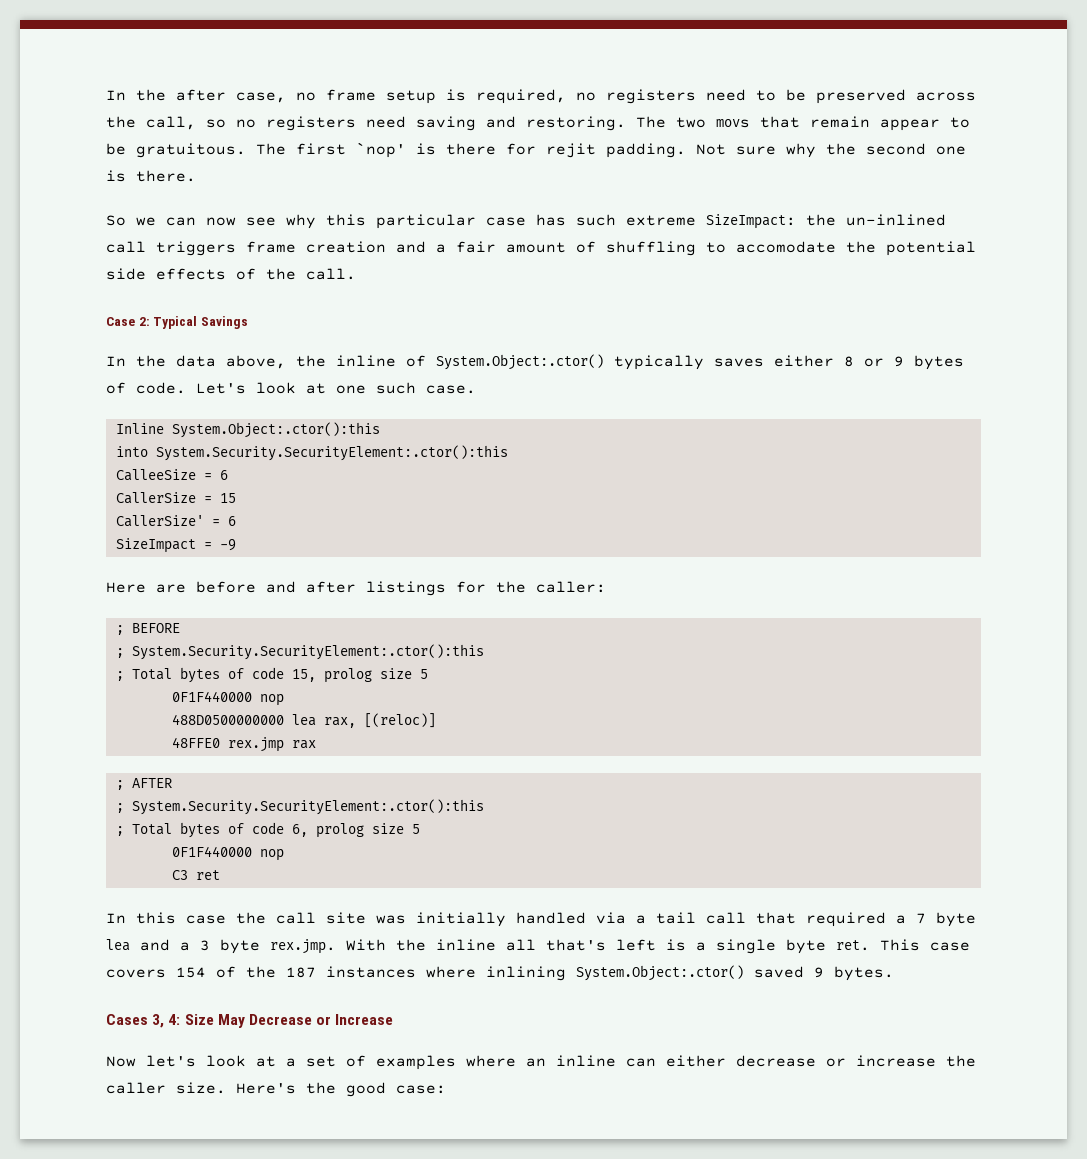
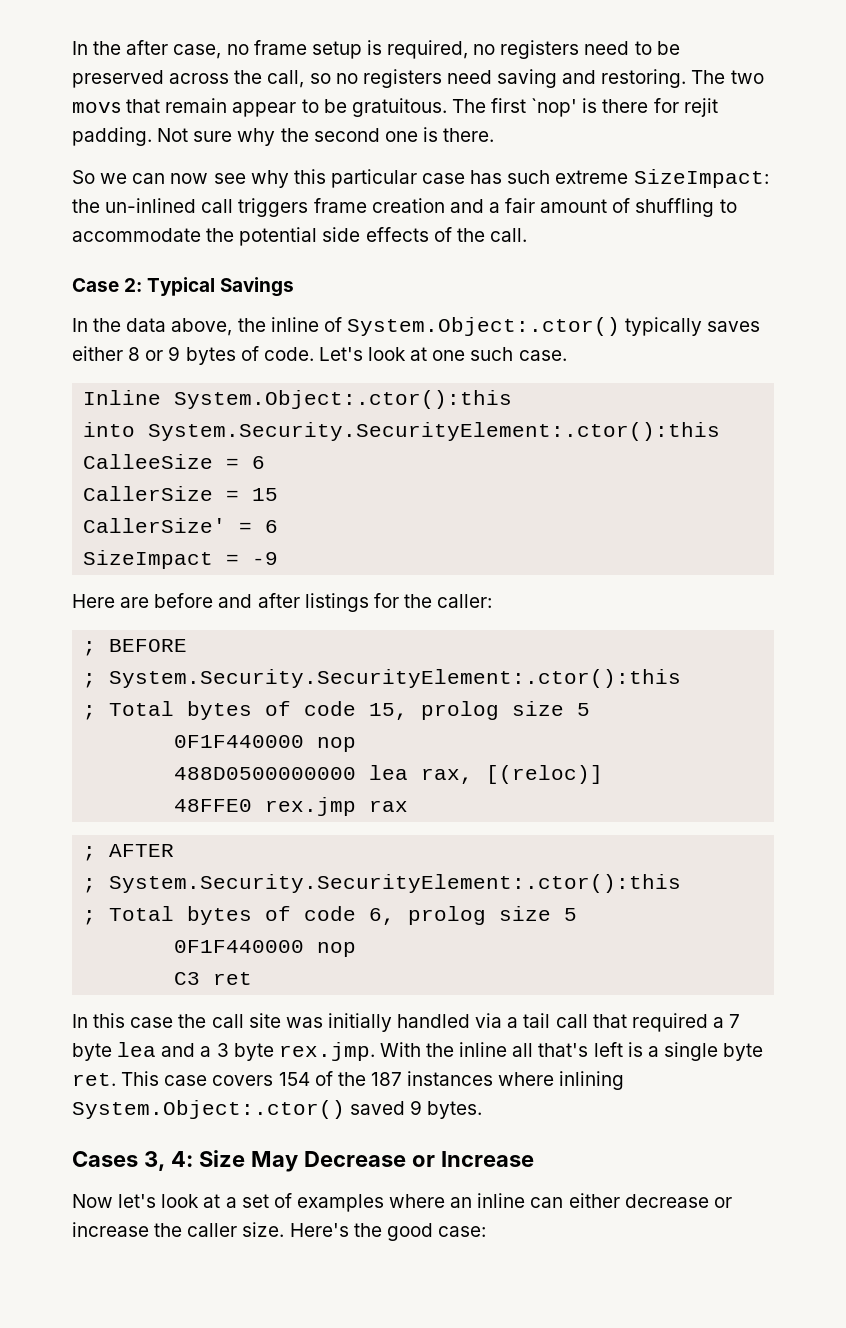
[736,241,836,253] accomodate -> [72,228,201,242] accommodate

